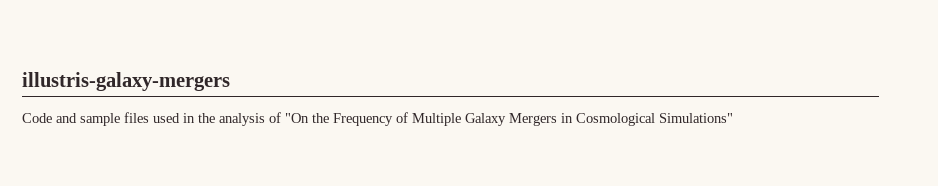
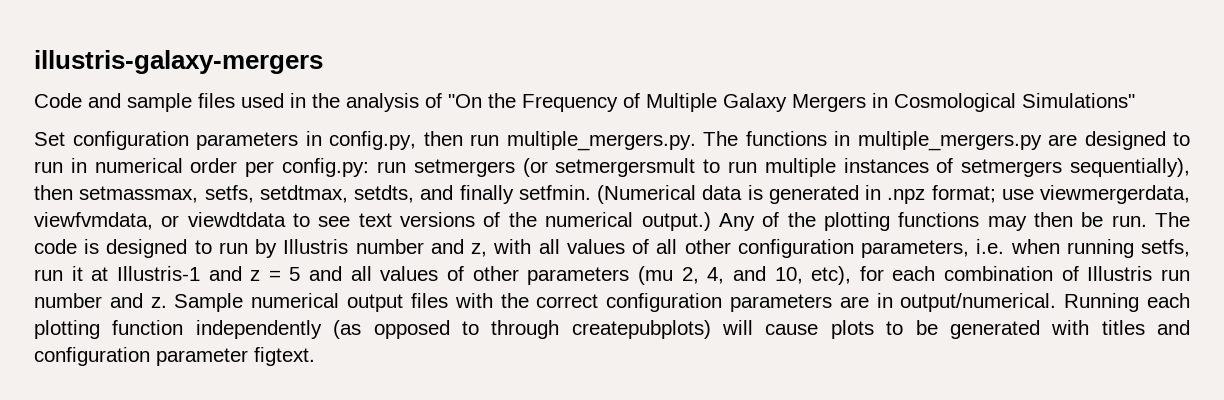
(733, 118) none -> [34,131,1190,151] [34,158,1190,177] [34,185,1190,204] [34,212,1190,231] [34,239,1190,258] [34,266,1190,285] [34,293,1190,312] [34,320,1190,339] [34,347,315,366] // Set configuration parameters in config.py, then run multiple_mergers.py. The functions in multiple_mergers.py are designed to run in numerical order per config.py: run setmergers (or setmergersmult to run multiple instances of setmergers sequentially), then setmassmax, setfs, setdtmax, setdts, and finally setfmin. (Numerical data is generated in .npz format; use viewmergerdata, viewfvmdata, or viewdtdata to see text versions of the numerical output.) Any of the plotting functions may then be run. The code is designed to run by Illustris number and z, with all values of all other configuration parameters, i.e. when running setfs, run it at Illustris-1 and z = 5 and all values of other parameters (mu 2, 4, and 10, etc), for each combination of Illustris run number and z. Sample numerical output files with the correct configuration parameters are in output/numerical. Running each plotting function independently (as opposed to through createpubplots) will cause plots to be generated with titles and configuration parameter figtext.

